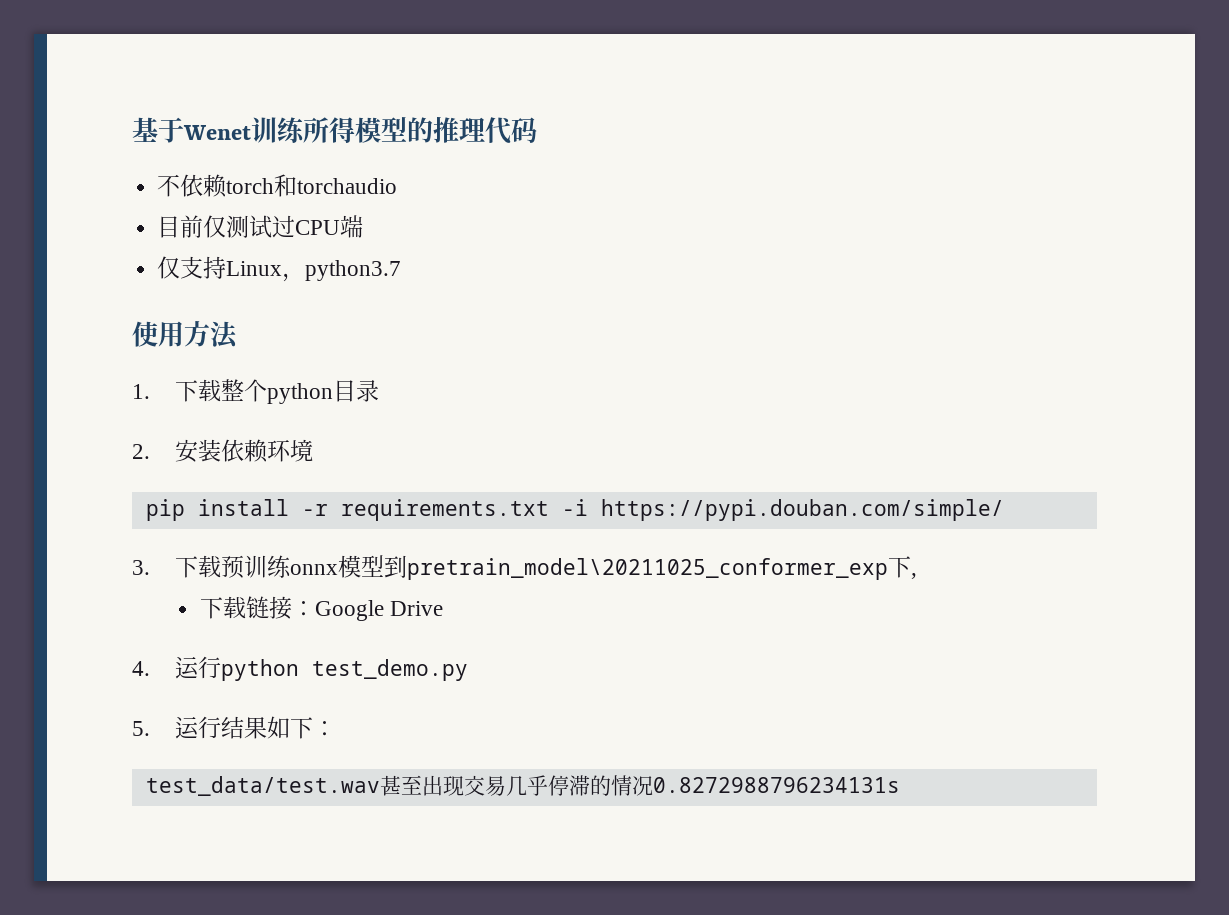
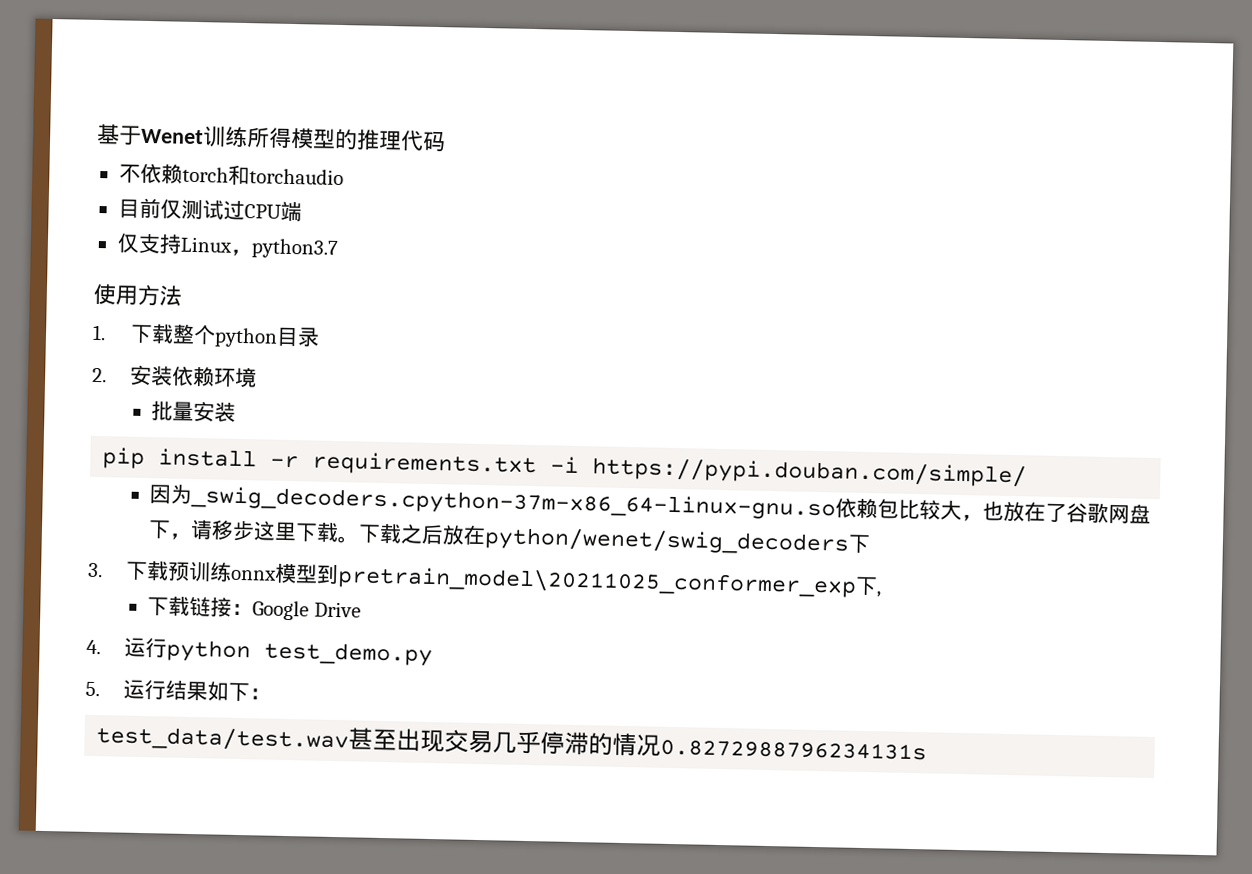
(313, 450) none -> [151,401,237,422] // 批量安装
(1004, 510) none -> [149,484,1152,524] [148,519,872,556] // 因为_swig_decoders.cpython-37m-x86_64-linux-gnu.so依赖包比较大，也放在了谷歌网盘下，请移步这里下载。下载之后放在python/wenet/swig_decoders下

